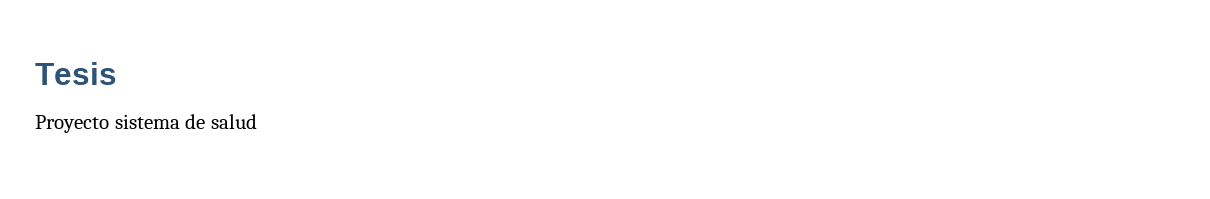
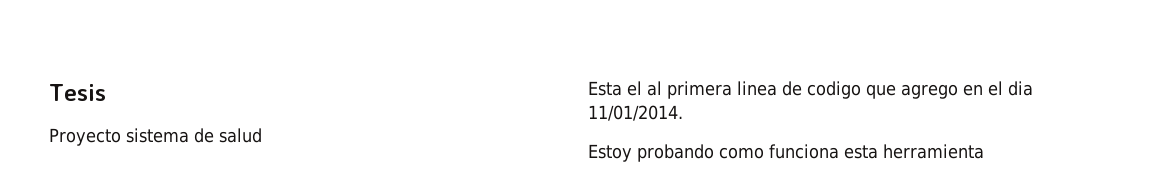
(257, 121) none -> [588,81,1033,99] [588,105,683,121] [588,144,984,162] // Esta el al primera linea de codigo que agrego en el dia 11/01/2014. // Estoy probando como funciona esta herramienta

